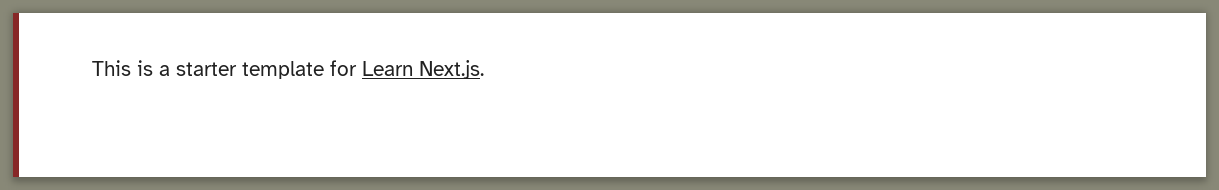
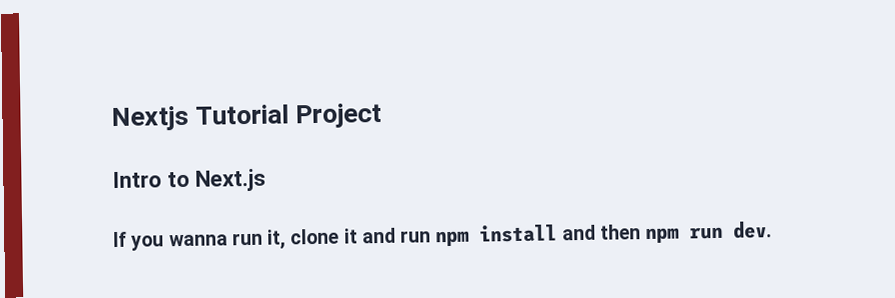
[92,60,484,79] This is a starter template for Learn Next.js. -> [111,102,383,132] [112,168,267,192] [113,221,773,251] Nextjs Tutorial Project // Intro to Next.js // If you wanna run it, clone it and run npm install and then npm run dev.

